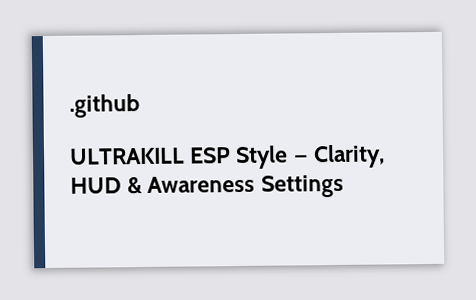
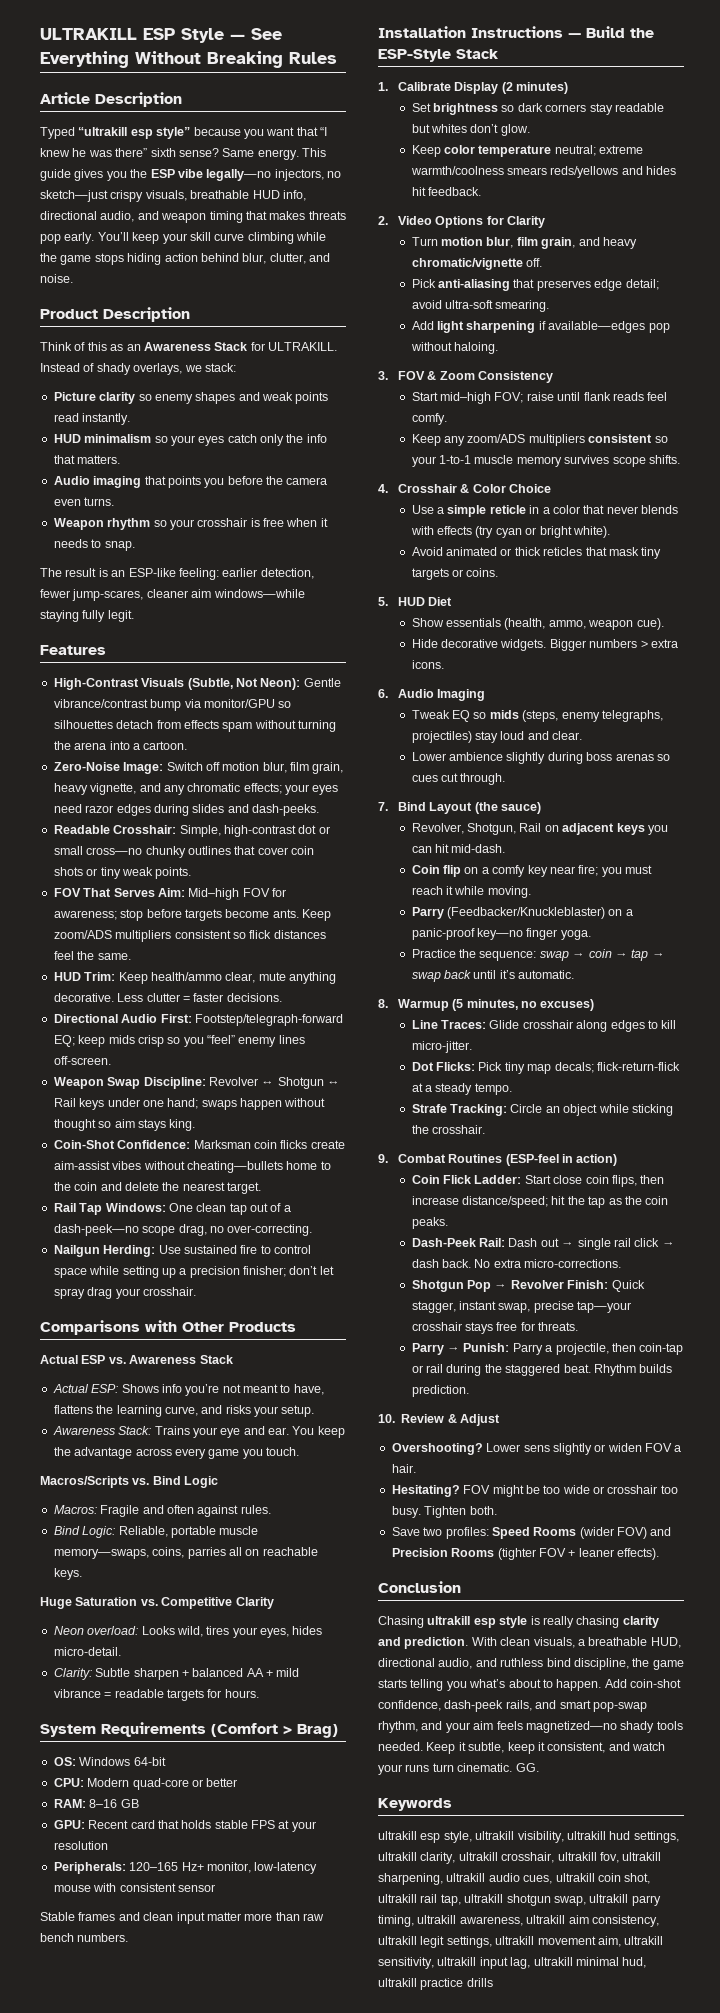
[69,94,140,118] .github // -> (40, 34) none
[312,144,385,169] [70,174,344,198] Clarity, HUD & Awareness Settings -> [251,28,282,40] [40,51,337,68] [40,92,182,107] [40,127,327,139] [40,148,326,160] [40,169,341,181] [40,190,306,202] [40,211,346,223] [40,232,326,244] [40,253,330,265] [40,274,73,283] [40,307,190,322] [40,342,337,351] [40,363,236,375] [53,392,329,404] [53,413,131,425] [53,434,327,446] [53,455,121,464] [53,476,328,488] [53,497,115,506] [53,518,328,530] [53,539,135,551] [40,568,314,580] [40,589,305,601] [40,610,134,622] [40,645,106,655] [53,678,341,690] [53,699,292,711] [53,720,336,732] [53,741,188,750] [53,762,344,774] [53,783,339,795] [53,804,319,816] [53,825,330,837] [53,846,314,858] [53,867,192,879] [53,888,286,900] [53,909,331,921] [53,930,326,942] [53,951,131,960] [53,972,336,984] [53,993,282,1002] [53,1014,343,1026] [53,1035,305,1047] [53,1056,111,1065] [53,1077,340,1089] [53,1098,326,1110] [53,1119,196,1131] [53,1140,345,1149] [53,1161,331,1173] [53,1182,261,1194] [53,1203,291,1215] [53,1224,313,1236] [53,1245,311,1257] [53,1266,334,1278] [53,1287,196,1299] [40,1320,296,1335] [40,1355,233,1364] [52,1384,324,1396] [53,1405,315,1417] [52,1426,345,1438] [53,1447,299,1459] [40,1476,219,1488] [53,1505,271,1517] [53,1526,259,1538] [53,1547,318,1559] [53,1568,82,1580] [40,1597,274,1609] [53,1626,323,1638] [53,1647,121,1656] [53,1668,300,1680] [53,1689,259,1701] [40,1722,338,1738] [53,1757,166,1766] [53,1778,238,1790] [53,1799,139,1808] [53,1820,316,1832] [53,1841,108,1850] [53,1862,318,1874] [53,1883,215,1892] [40,1912,324,1924] [40,1933,129,1942] [378,26,654,38] [378,49,499,62] [378,82,569,94] [411,103,664,115] [411,124,530,136] [411,145,644,157] [410,166,677,178] [411,187,482,196] [378,216,546,228] [411,237,637,249] [411,258,543,270] [411,279,659,291] [411,300,550,312] [411,321,670,333] [410,342,499,354] [378,371,554,383] [411,392,668,404] [411,413,447,425] [411,434,668,446] [411,455,680,467] [378,484,552,493] [411,505,679,517] [410,526,610,538] [411,547,662,559] [411,568,499,580] [378,597,453,606] [411,618,664,630] [411,639,678,651] [411,660,444,669] [378,689,486,701] [411,710,663,722] [411,731,583,743] [411,752,670,764] [411,773,506,785] [378,802,542,814] [411,823,668,835] [411,844,506,853] [411,865,653,877] [411,886,531,898] [411,907,633,919] [411,928,591,940] [411,949,665,961] [411,970,575,982] [378,999,595,1011] [411,1020,677,1032] [411,1041,472,1053] [411,1062,680,1074] [411,1083,512,1095] [411,1104,673,1116] [411,1125,486,1134] [378,1154,618,1166] [411,1175,665,1187] [411,1196,669,1208] [411,1217,448,1229] [411,1238,675,1250] [411,1259,622,1268] [411,1280,645,1292] [411,1301,632,1313] [411,1322,579,1334] [411,1343,684,1355] [411,1364,673,1376] [411,1385,469,1397] [378,1414,500,1426] [391,1443,682,1455] [391,1464,416,1473] [391,1485,678,1497] [391,1506,497,1518] [391,1527,672,1539] [391,1548,659,1560] [378,1581,461,1593] [378,1616,659,1628] [378,1637,681,1649] [378,1658,684,1670] [378,1679,681,1691] [378,1700,647,1712] [378,1721,683,1733] [378,1742,665,1754] [378,1763,539,1775] [378,1798,452,1811] [378,1831,679,1843] [378,1852,662,1864] [378,1873,651,1885] [378,1894,661,1906] [378,1915,659,1927] [378,1936,664,1948] [378,1957,647,1969] [378,1978,493,1990] See Everything Without Breaking Rules // Article Description // Typed “ultrakill esp style” because you want that “I knew he was there” sixth sense? Same energy. This guide gives you the ESP vibe legally—no injectors, no sketch—just crispy visuals, breathable HUD info, directional audio, and weapon timing that makes threats pop early. You’ll keep your skill curve climbing while the game stops hiding action behind blur, clutter, and noise. // Product Description // Think of this as an Awareness Stack for ULTRAKILL. Instead of shady overlays, we stack: // Picture clarity so enemy shapes and weak points read instantly. // HUD minimalism so your eyes catch only the info that matters. // Audio imaging that points you before the camera even turns. // Weapon rhythm so your crosshair is free when it needs to snap. // The result is an ESP-like feeling: earlier detection, fewer jump-scares, cleaner aim windows—while staying fully legit. // Features // High-Contrast Visuals (Subtle, Not Neon): Gentle vibrance/contrast bump via monitor/GPU so silhouettes detach from effects spam without turning the arena into a cartoon. // Zero-Noise Image: Switch off motion blur, film grain, heavy vignette, and any chromatic effects; your eyes need razor edges during slides and dash-peeks. // Readable Crosshair: Simple, high-contrast dot or small cross—no chunky outlines that cover coin shots or tiny weak points. // FOV That Serves Aim: Mid–high FOV for awareness; stop before targets become ants. Keep zoom/ADS multipliers consistent so flick distances feel the same. // HUD Trim: Keep health/ammo clear, mute anything decorative. Less clutter = faster decisions. // Directional Audio First: Footstep/telegraph-forward EQ; keep mids crisp so you “feel” enemy lines off-screen. // Weapon Swap Discipline: Revolver ↔ Shotgun ↔ Rail keys under one hand; swaps happen without thought so aim stays king. // Coin-Shot Confidence: Marksman coin flicks create aim-assist vibes without cheating—bullets home to the coin and delete the nearest target. // Rail Tap Windows: One clean tap out of a dash-peek—no scope drag, no over-correcting. // Nailgun Herding: Use sustained fire to control space while setting up a precision finisher; don’t let spray drag your crosshair. // Comparisons with Other Products // Actual ESP vs. Awareness Stack // Actual ESP: Shows info you’re not meant to have, flattens the learning curve, and risks your setup. // Awareness Stack: Trains your eye and ear. You keep the advantage across every game you touch. // Macros/Scripts vs. Bind Logic // Macros: Fragile and often against rules. // Bind Logic: Reliable, portable muscle memory—swaps, coins, parries all on reachable keys. // Huge Saturation vs. Competitive Clarity // Neon overload: Looks wild, tires your eyes, hides micro-detail. // Clarity: Subtle sharpen + balanced AA + mild vibrance = readable targets for hours. // System Requirements (Comfort > Brag) // OS: Windows 64-bit // CPU: Modern quad-core or better // RAM: 8–16 GB // GPU: Recent card that holds stable FPS at your resolution // Peripherals: 120–165 Hz+ monitor, low-latency mouse with consistent sensor // Stable frames and clean input matter more than raw bench numbers. // Installation Instructions — Build the ESP-Style Stack // 1. Calibrate Display (2 minutes) // Set brightness so dark corners stay readable but whites don’t glow. // Keep color temperature neutral; extreme warmth/coolness smears reds/yellows and hides hit feedback. // 2. Video Options for Clarity // Turn motion blur, film grain, and heavy chromatic/vignette off. // Pick anti-aliasing that preserves edge detail; avoid ultra-soft smearing. // Add light sharpening if available—edges pop without haloing. // 3. FOV & Zoom Consistency // Start mid–high FOV; raise until flank reads feel comfy. // Keep any zoom/ADS multipliers consistent so your 1-to-1 muscle memory survives scope shifts. // 4. Crosshair & Color Choice // Use a simple reticle in a color that never blends with effects (try cyan or bright white). // Avoid animated or thick reticles that mask tiny targets or coins. // 5. HUD Diet // Show essentials (health, ammo, weapon cue). // Hide decorative widgets. Bigger numbers > extra icons. // 6. Audio Imaging // Tweak EQ so mids (steps, enemy telegraphs, projectiles) stay loud and clear. // Lower ambience slightly during boss arenas so cues cut through. // 7. Bind Layout (the sauce) // Revolver, Shotgun, Rail on adjacent keys you can hit mid-dash. // Coin flip on a comfy key near fire; you must reach it while moving. // Parry (Feedbacker/Knuckleblaster) on a panic-proof key—no finger yoga. // Practice the sequence: swap → coin → tap → swap back until it’s automatic. // 8. Warmup (5 minutes, no excuses) // Line Traces: Glide crosshair along edges to kill micro-jitter. // Dot Flicks: Pick tiny map decals; flick-return-flick at a steady tempo. // Strafe Tracking: Circle an object while sticking the crosshair. // 9. Combat Routines (ESP-feel in action) // Coin Flick Ladder: Start close coin flips, then increase distance/speed; hit the tap as the coin peaks. // Dash-Peek Rail: Dash out → single rail click → dash back. No extra micro-corrections. // Shotgun Pop → Revolver Finish: Quick stagger, instant swap, precise tap—your crosshair stays free for threats. // Parry → Punish: Parry a projectile, then coin-tap or rail during the staggered beat. Rhythm builds prediction. // 10. Review & Adjust // Overshooting? Lower sens slightly or widen FOV a hair. // Hesitating? FOV might be too wide or crosshair too busy. Tighten both. // Save two profiles: Speed Rooms (wider FOV) and Precision Rooms (tighter FOV + leaner effects). // Conclusion // Chasing ultrakill esp style is really chasing clarity and prediction. With clean visuals, a breathable HUD, directional audio, and ruthless bind discipline, the game starts telling you what’s about to happen. Add coin-shot confidence, dash-peek rails, and smart pop-swap rhythm, and your aim feels magnetized—no shady tools needed. Keep it subtle, keep it consistent, and watch your runs turn cinematic. GG. // Keywords // ultrakill esp style, ultrakill visibility, ultrakill hud settings, ultrakill clarity, ultrakill crosshair, ultrakill fov, ultrakill sharpening, ultrakill audio cues, ultrakill coin shot, ultrakill rail tap, ultrakill shotgun swap, ultrakill parry timing, ultrakill awareness, ultrakill aim consistency, ultrakill legit settings, ultrakill movement aim, ultrakill sensitivity, ultrakill input lag, ultrakill minimal hud, ultrakill practice drills

